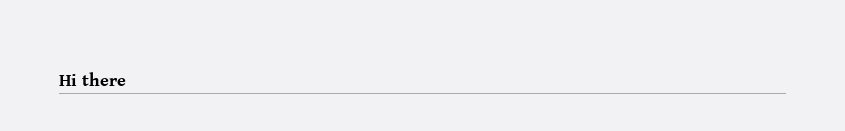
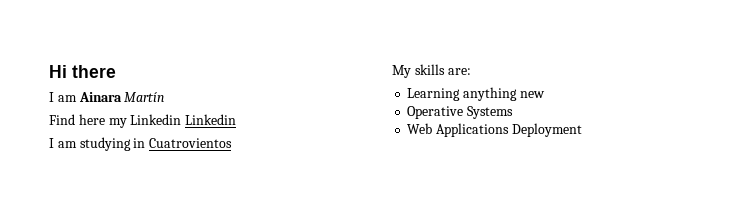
(126, 79) none -> [49,92,165,102] [49,114,237,128] [49,137,233,151] [392,64,471,78] [407,87,545,101] [407,106,514,119] [407,123,582,137] // I am Ainara Martín // Find here my Linkedin Linkedin // I am studying in Cuatrovientos // My skills are: // Learning anything new // Operative Systems // Web Applications Deployment

